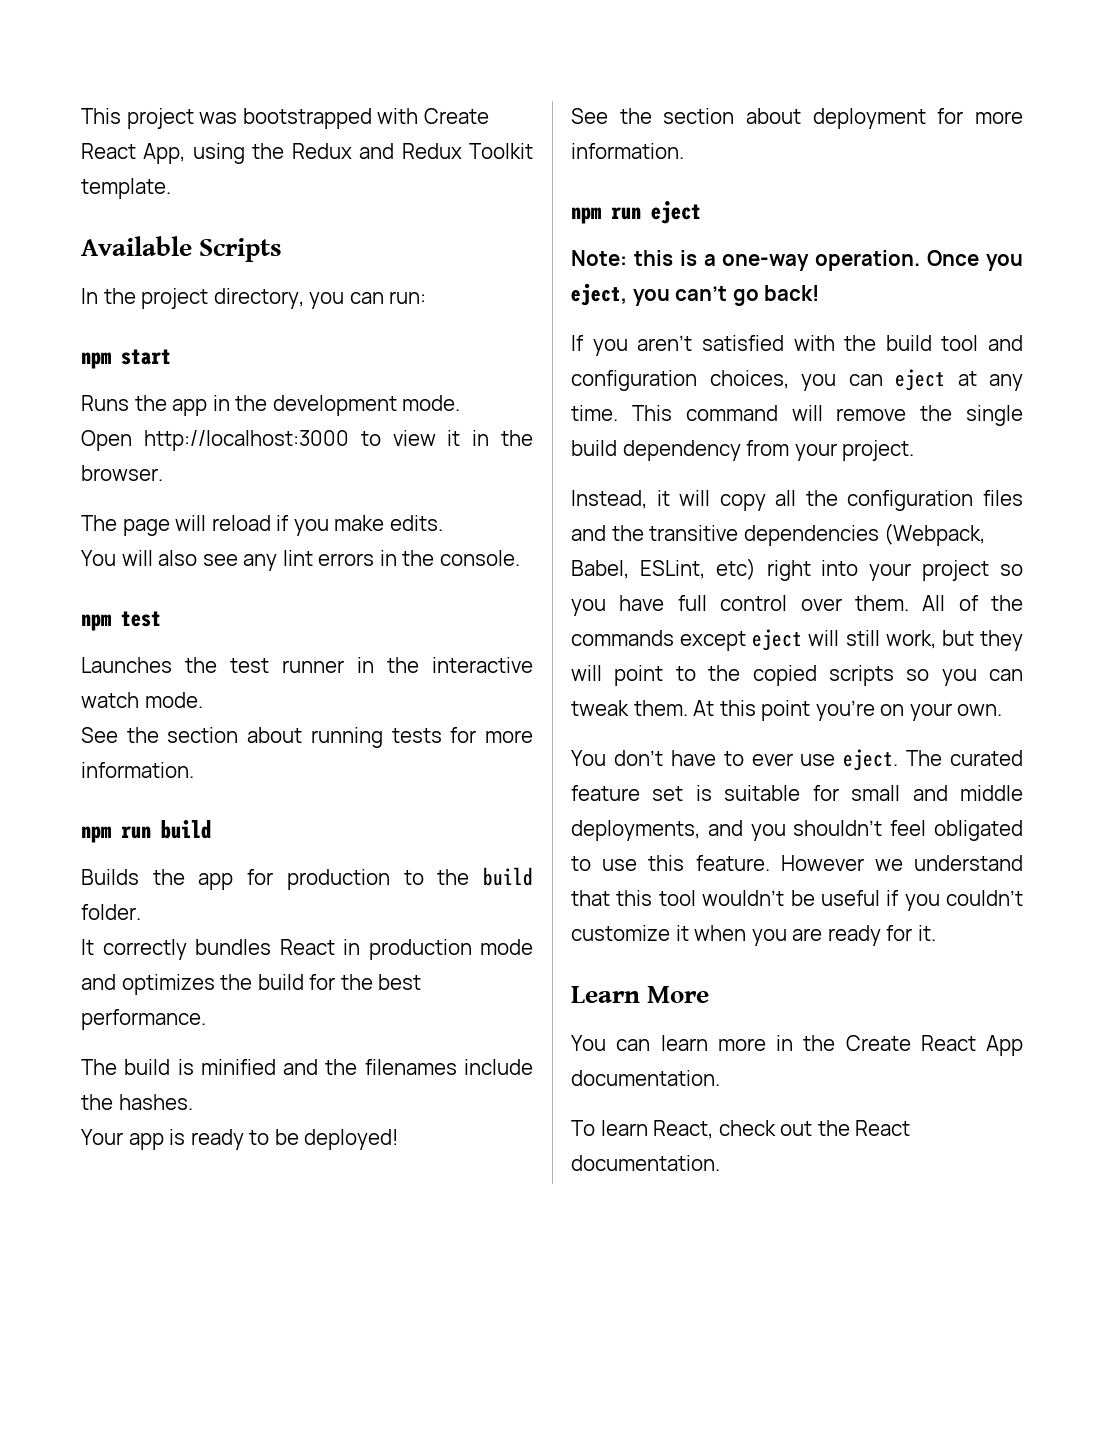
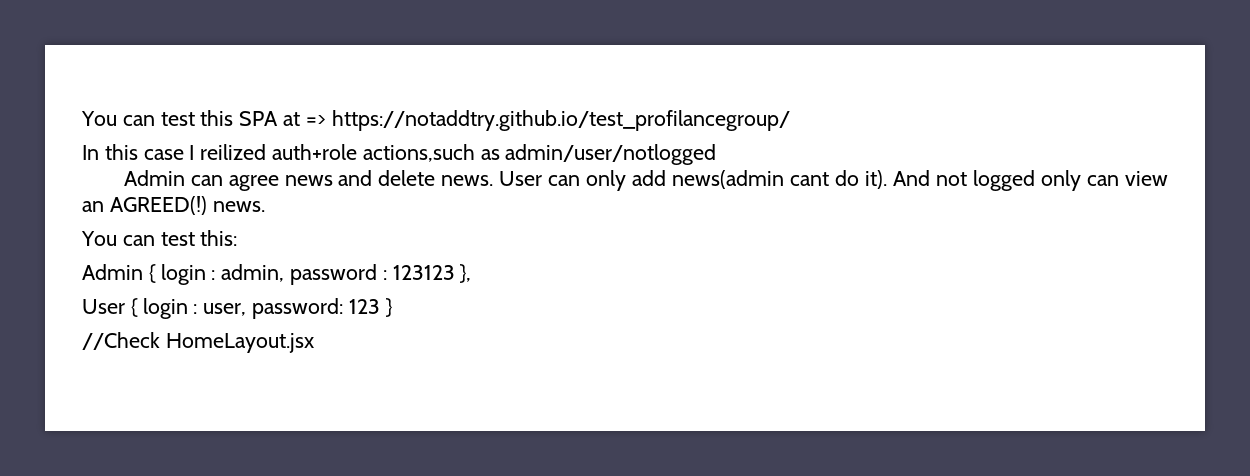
[81,108,489,129] [81,143,533,164] [81,178,171,199] [81,236,283,262] [81,288,427,309] [81,349,171,369] [81,395,461,416] [81,430,533,451] [81,465,163,481] [81,515,443,536] [81,550,520,571] [81,611,161,631] [81,657,533,673] [81,692,203,708] [81,727,533,748] [81,762,194,778] [81,820,211,843] [81,867,533,890] [81,904,141,920] [81,939,533,960] [81,974,422,995] [81,1009,206,1030] [81,1059,533,1075] [81,1094,193,1110] [81,1129,399,1150] [571,108,1023,129] [571,143,684,159] [571,201,701,224] [571,250,1023,271] [571,283,820,306] [571,335,1023,356] [571,369,1023,391] [571,405,1023,426] [571,440,915,461] [571,490,1023,511] [571,523,986,546] [571,558,1023,581] [571,595,1023,616] [571,629,1024,651] [571,665,1023,686] [571,700,1003,721] [571,749,1023,771] [571,785,1023,801] [571,820,1023,841] [571,855,1023,871] [571,890,1023,911] [571,925,936,946] [571,986,710,1003] [571,1035,1023,1056] [571,1070,720,1086] [571,1120,911,1139] [571,1155,720,1171] This project was bootstrapped with Create React App, using the Redux and Redux Toolkit template. // Available Scripts // In the project directory, you can run: // npm start // Runs the app in the development mode. // Open http://localhost:3000 to view it in the browser. // The page will reload if you make edits. // You will also see any lint errors in the console. // npm test // Launches the test runner in the interactive watch mode. // See the section about running tests for more information. // npm run build // Builds the app for production to the build folder. // It correctly bundles React in production mode and optimizes the build for the best performance. // The build is minified and the filenames include the hashes. // Your app is ready to be deployed! // See the section about deployment for more information. // npm run eject // Note: this is a one-way operation. Once you eject, you can’t go back! // If you aren’t satisfied with the build tool and configuration choices, you can eject at any time. This command will remove the single build dependency from your project. // Instead, it will copy all the configuration files and the transitive dependencies (Webpack, Babel, ESLint, etc) right into your project so you have full control over them. All of the commands except eject will still work, but they will point to the copied scripts so you can tweak them. At this point you’re on your own. // You don’t have to ever use eject. The curated feature set is suitable for small and middle deployments, and you shouldn’t feel obligated to use this feature. However we understand that this tool wouldn’t be useful if you couldn’t customize it when you are ready for it. // Learn More // You can learn more in the Create React App documentation. // To learn React, check out the React documentation. -> [81,110,790,131] [82,144,717,165] [123,170,1169,191] [82,196,265,215] [81,230,238,246] [82,264,472,285] [82,298,393,319] [82,332,314,353] You can test this SPA at => https://notaddtry.github.io/test_profilancegroup/ // In this case I reilized auth+role actions,such as admin/user/notlogged // Admin can agree news and delete news. User can only add news(admin cant do it). And not logged only can view an AGREED(!) news. // You can test this: // Admin { login : admin, password : 123123 }, // User { login : user, password: 123 } // //Check HomeLayout.jsx

